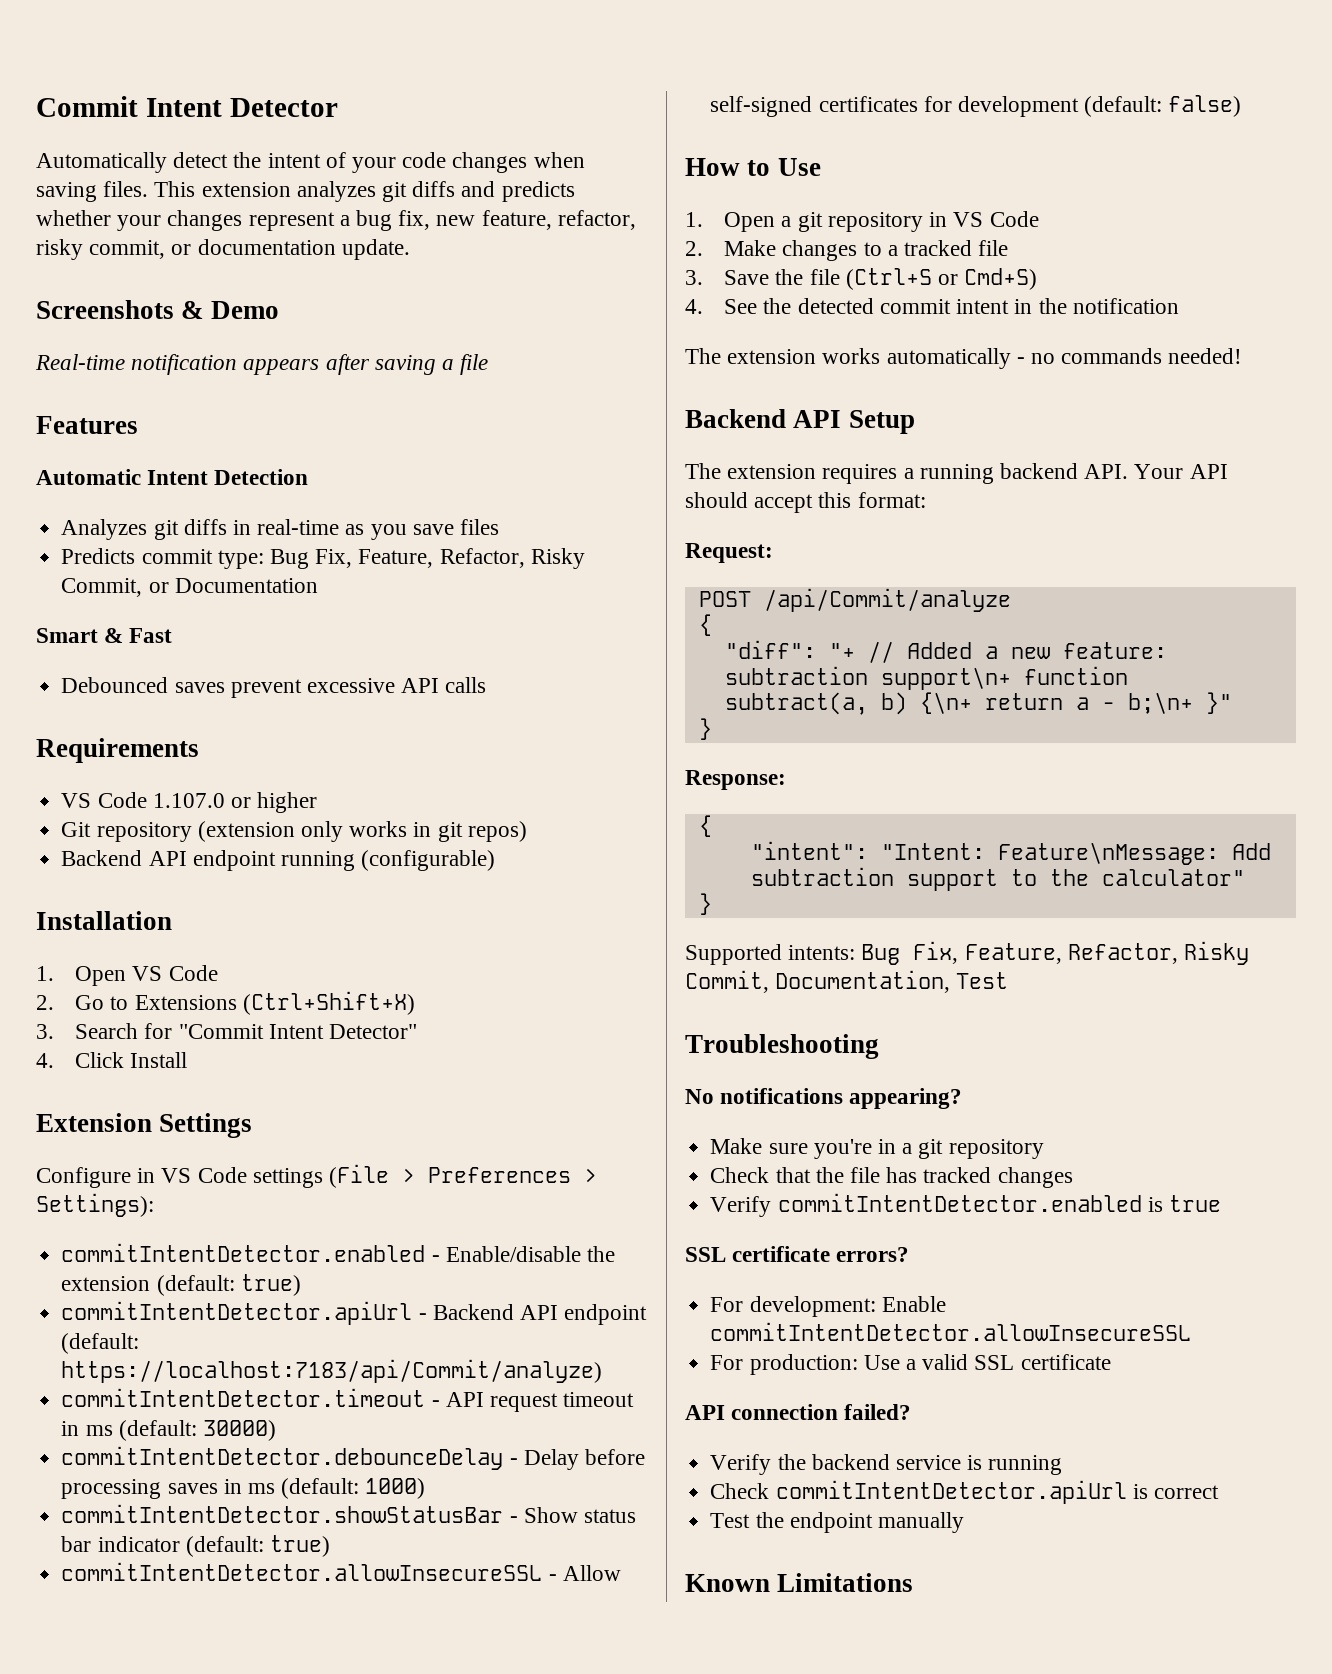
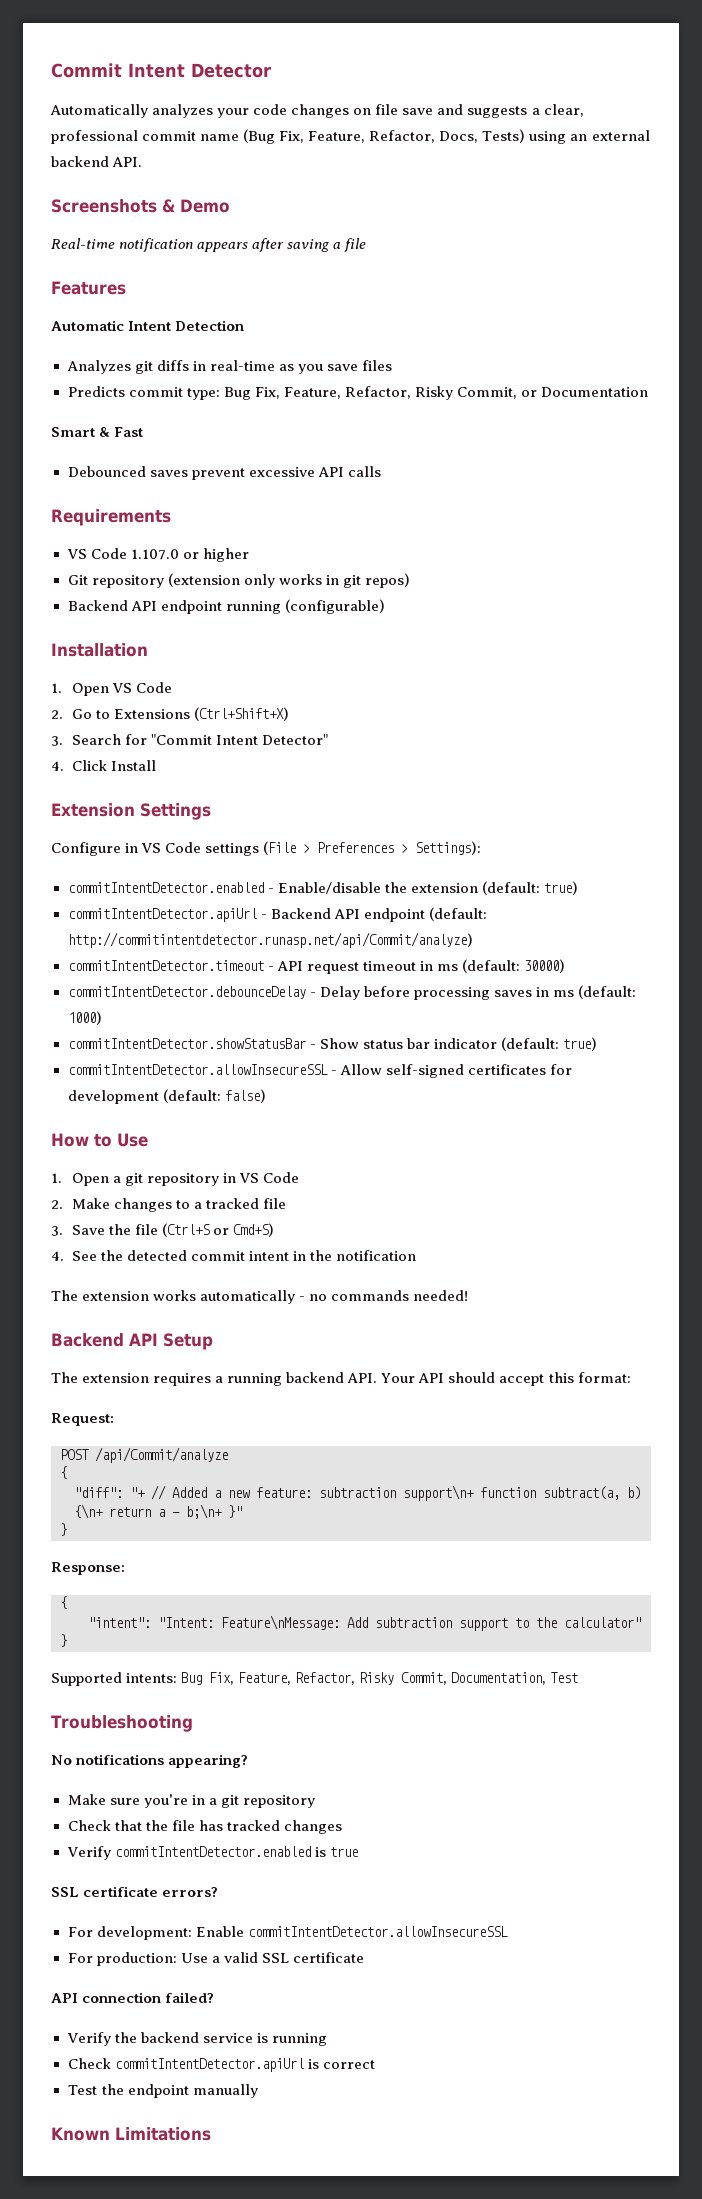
[173,152,585,173] [36,181,575,202] [36,210,636,231] [36,239,410,260] detect the intent of your code changes when saving files. This extension analyzes git diffs and predicts whether your changes represent a bug fix, new feature, refactor, risky commit, or documentation update. -> [152,104,584,118] [51,129,650,144] [51,156,143,167] analyzes your code changes on file save and suggests a clear, professional commit name (Bug Fix, Feature, Refactor, Docs, Tests) using an external backend API.
[61,1359,603,1383] https://localhost:7183/api/Commit/analyze) -> [67,932,473,948] http://commitintentdetector.runasp.net/api/Commit/analyze)

